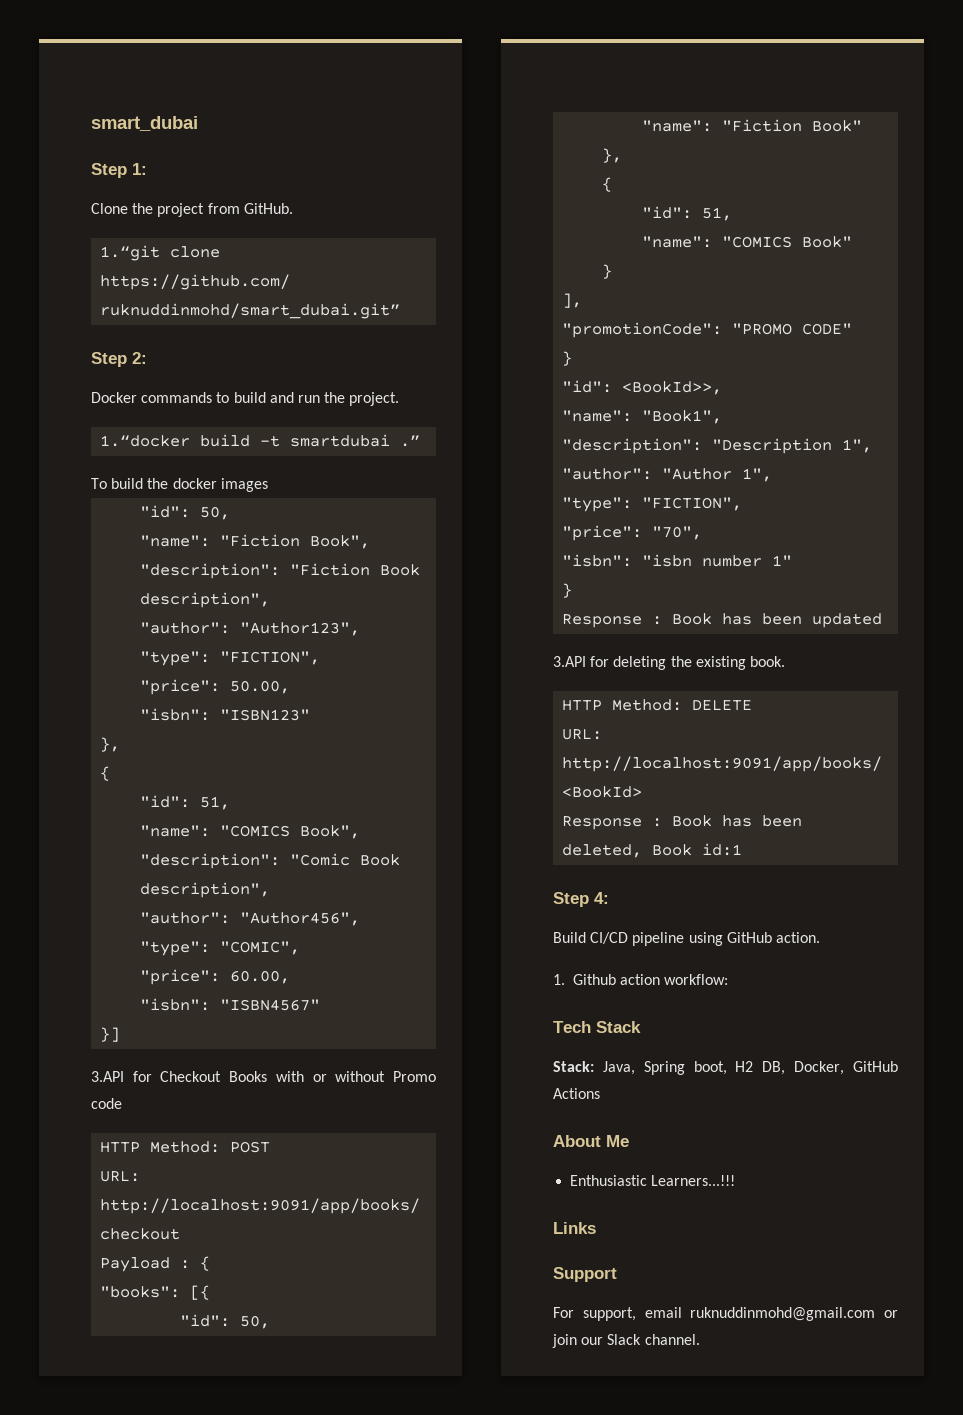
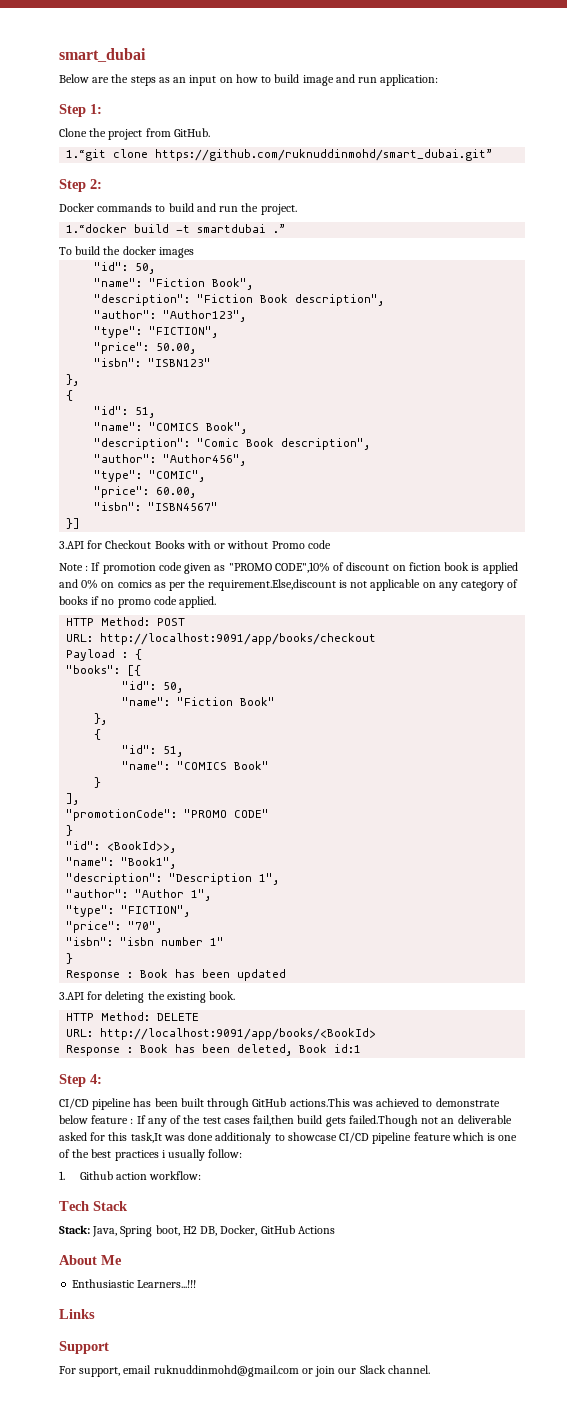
(198, 123) none -> [59,74,439,86] // Below are the steps as an input on how to build image and run application:
(122, 1103) none -> [59,562,518,574] [59,579,519,591] [59,596,217,608] // Note : If promotion code given as "PROMO CODE",10% of discount on fiction book is applied and 0% on comics as per the requirement.Else,discount is not applicable on any category of books if no promo code applied.
[553,932,820,946] Build CI/CD pipeline using GitHub action. -> [59,1098,500,1110] [59,1115,512,1127] [59,1132,518,1144] [59,1149,243,1161] CI/CD pipeline has been built through GitHub actions.This was achieved to demonstrate below feature : If any of the test cases fail,then build gets failed.Though not an deliverable asked for this task,It was done additionaly to showcase CI/CD pipeline feature which is one of the best practices i usually follow:

